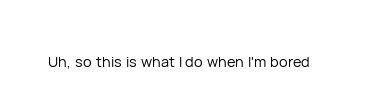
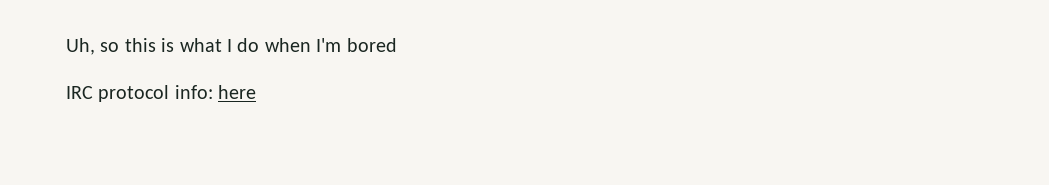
(311, 62) none -> [66,85,257,102] // IRC protocol info: here

